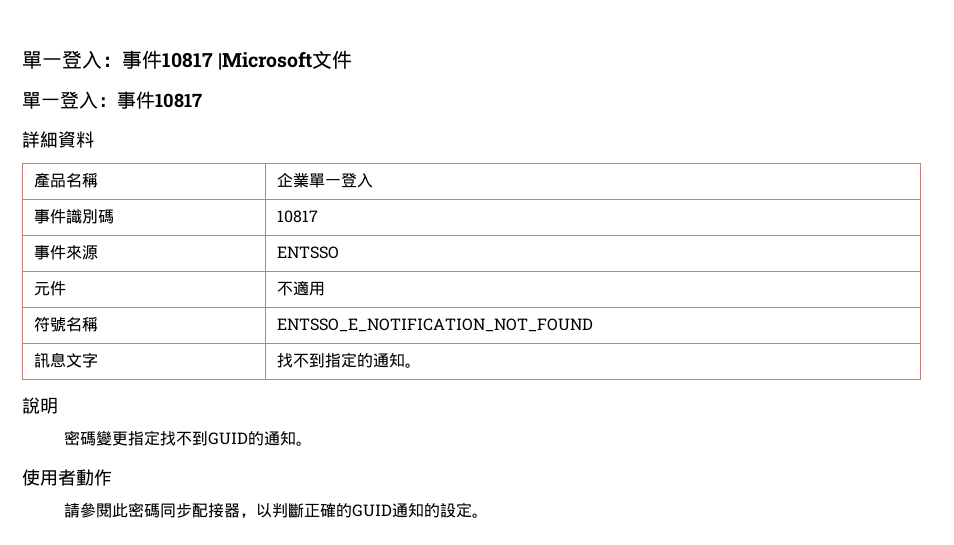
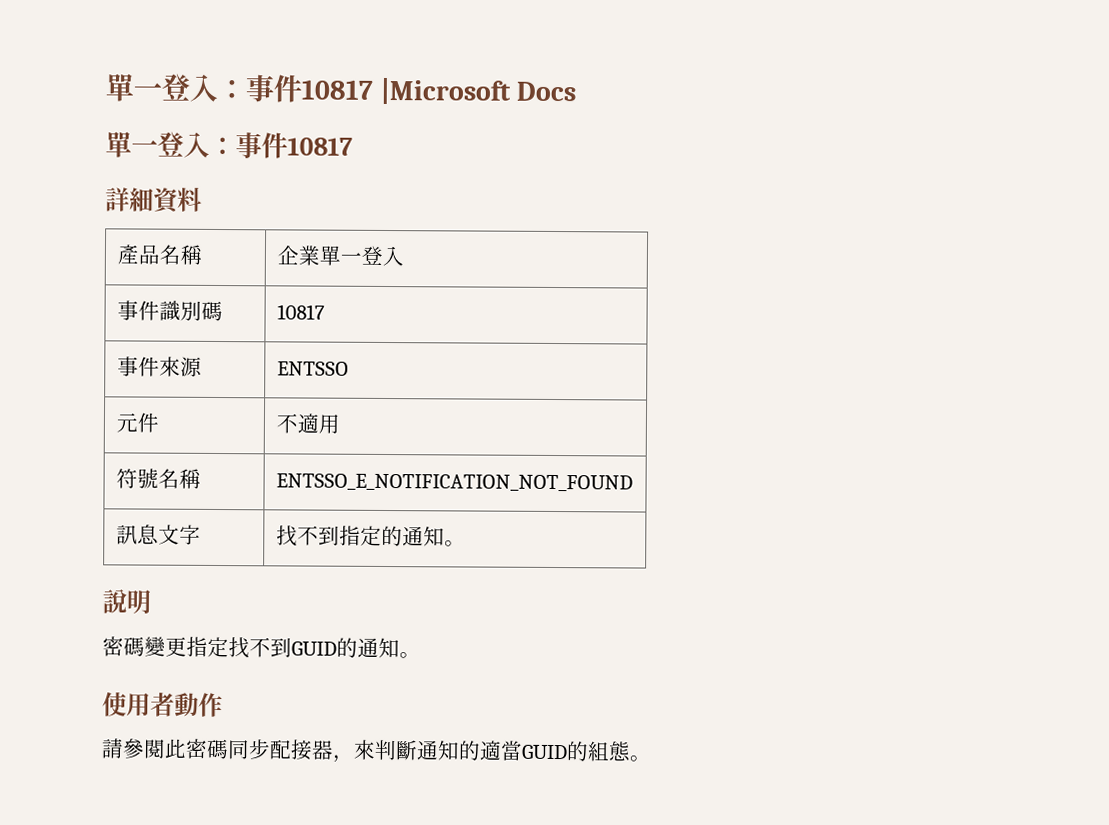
[312,50,353,69] 文件 -> [516,81,577,102] Docs
[255,502,472,518] 以判斷正確的GUID通知的設定 -> [353,739,631,762] 來判斷通知的適當GUID的組態

